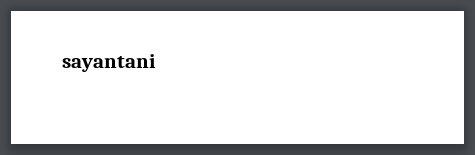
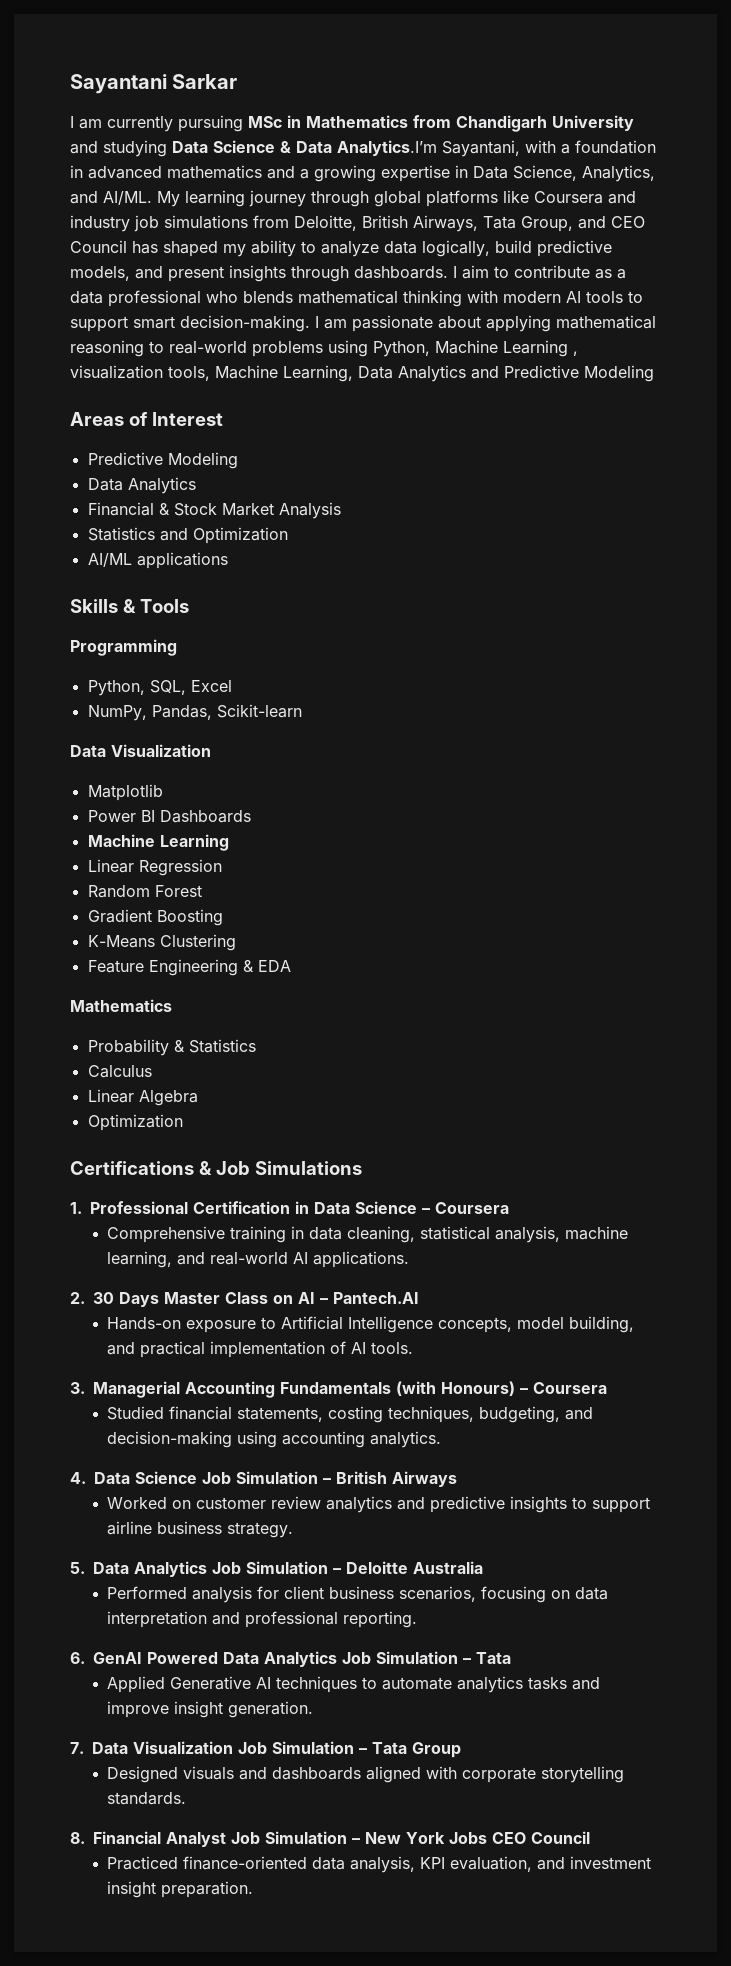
[62,54,156,72] sayantani -> [70,74,238,94] [70,115,634,132] [70,140,656,157] [70,165,655,182] [70,190,636,207] [70,215,645,232] [70,240,612,257] [70,265,626,282] [70,290,643,307] [70,315,656,332] [70,340,578,357] [70,365,654,382] [70,412,223,426] [87,452,238,469] [87,477,196,494] [87,502,341,519] [87,527,288,544] [87,552,228,569] [70,599,189,613] [70,639,177,656] [87,680,232,696] [87,704,302,721] [70,744,211,757] [87,784,163,801] [87,810,251,823] [87,834,229,851] [87,859,222,876] [87,885,202,898] [87,909,223,926] [87,934,236,951] [87,959,291,976] [70,999,172,1012] [87,1039,256,1056] [87,1065,152,1078] [87,1089,198,1106] [87,1114,183,1131] [70,1161,362,1175] [70,1201,509,1214] [106,1226,628,1243] [106,1251,409,1268] [70,1292,419,1307] [106,1316,634,1333] [106,1341,413,1358] [70,1381,607,1398] [106,1406,593,1423] [106,1431,441,1448] [70,1471,457,1487] [106,1496,650,1513] [106,1521,293,1538] [70,1561,483,1577] [106,1586,608,1603] [106,1611,417,1628] [70,1651,511,1667] [106,1676,600,1693] [106,1701,313,1718] [70,1741,461,1758] [106,1766,624,1783] [106,1792,186,1805] [70,1831,590,1847] [106,1856,651,1873] [106,1881,253,1898] Sayantani Sarkar // I am currently pursuing MSc in Mathematics from Chandigarh University and studying Data Science & Data Analytics.I’m Sayantani, with a foundation in advanced mathematics and a growing expertise in Data Science, Analytics, and AI/ML. My learning journey through global platforms like Coursera and industry job simulations from Deloitte, British Airways, Tata Group, and CEO Council has shaped my ability to analyze data logically, build predictive models, and present insights through dashboards. I aim to contribute as a data professional who blends mathematical thinking with modern AI tools to support smart decision-making. I am passionate about applying mathematical reasoning to real-world problems using Python, Machine Learning , visualization tools, Machine Learning, Data Analytics and Predictive Modeling // Areas of Interest // Predictive Modeling // Data Analytics // Financial & Stock Market Analysis // Statistics and Optimization // AI/ML applications // Skills & Tools // Programming // Python, SQL, Excel // NumPy, Pandas, Scikit-learn // Data Visualization // Matplotlib // Power BI Dashboards // Machine Learning // Linear Regression // Random Forest // Gradient Boosting // K-Means Clustering // Feature Engineering & EDA // Mathematics // Probability & Statistics // Calculus // Linear Algebra // Optimization // Certifications & Job Simulations // 1. Professional Certification in Data Science – Coursera // Comprehensive training in data cleaning, statistical analysis, machine learning, and real-world AI applications. // 2. 30 Days Master Class on AI – Pantech.AI // Hands-on exposure to Artificial Intelligence concepts, model building, and practical implementation of AI tools. // 3. Managerial Accounting Fundamentals (with Honours) – Coursera // Studied financial statements, costing techniques, budgeting, and decision-making using accounting analytics. // 4. Data Science Job Simulation – British Airways // Worked on customer review analytics and predictive insights to support airline business strategy. // 5. Data Analytics Job Simulation – Deloitte Australia // Performed analysis for client business scenarios, focusing on data interpretation and professional reporting. // 6. GenAI Powered Data Analytics Job Simulation – Tata // Applied Generative AI techniques to automate analytics tasks and improve insight generation. // 7. Data Visualization Job Simulation – Tata Group // Designed visuals and dashboards aligned with corporate storytelling standards. // 8. Financial Analyst Job Simulation – New York Jobs CEO Council // Practiced finance-oriented data analysis, KPI evaluation, and investment insight preparation.

